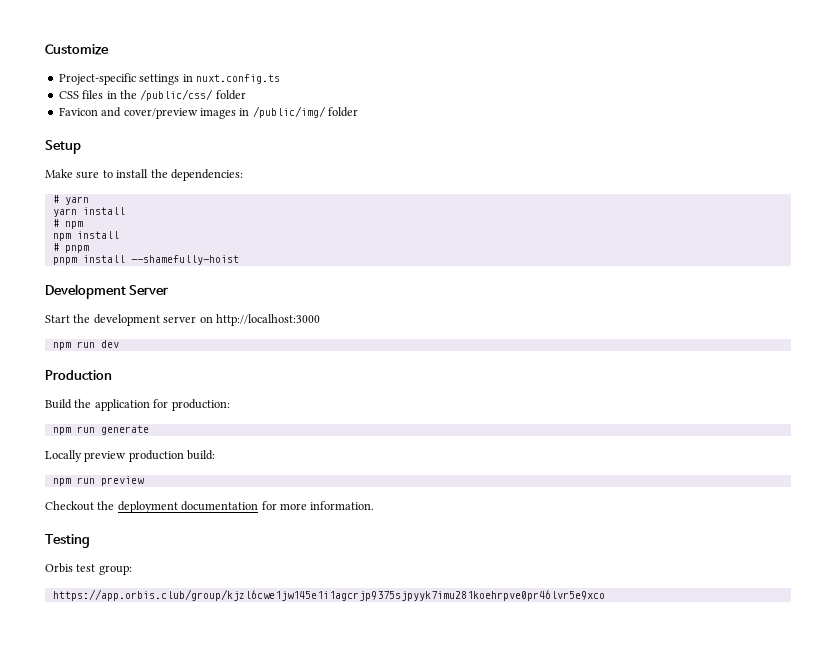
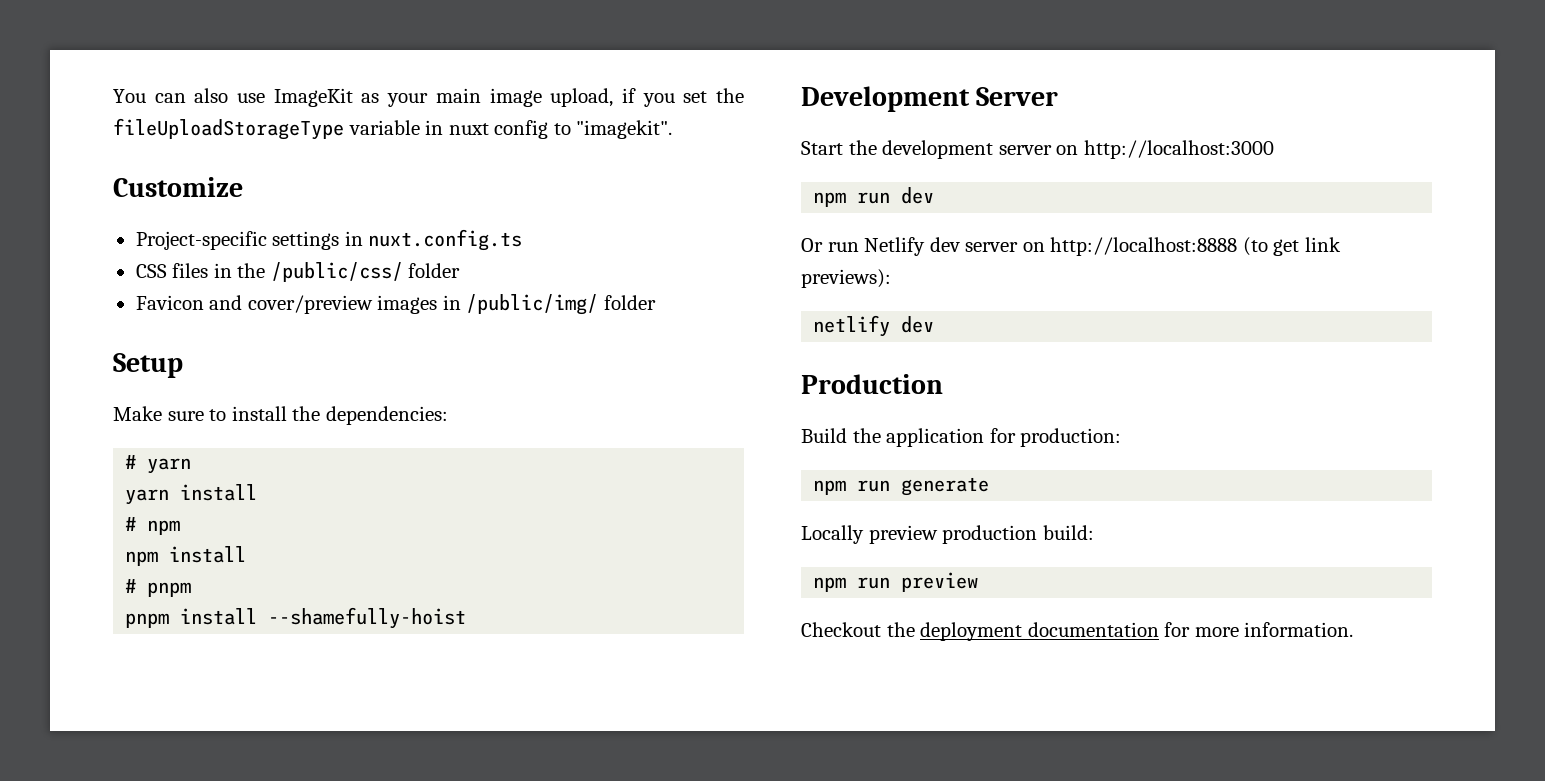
(45, 49) none -> [113,88,745,107] [113,118,673,140] You can also use ImageKit as your main image upload, if you set the fileUploadStorageType variable in nuxt config to "imagekit". //
(119, 344) none -> [801,237,1341,256] [801,269,891,288] [813,315,935,337] // Or run Netlify dev server on http://localhost:8888 (to get link previews): // netlify dev
[45,534,90,548] [45,563,132,575] [52,589,605,601] // Testing // Orbis test group: // https://app.orbis.club/group/kjzl6cwe1jw145e1i1agcrjp9375sjpyyk7imu281koehrpve0pr46lvr5e9xco -> (1354, 629) none

